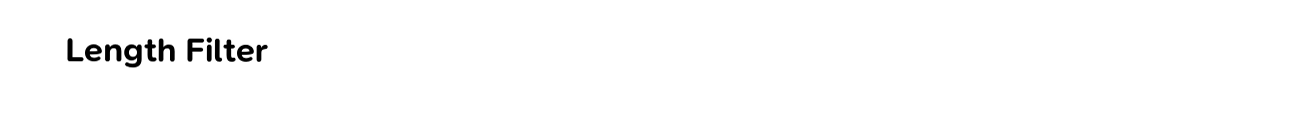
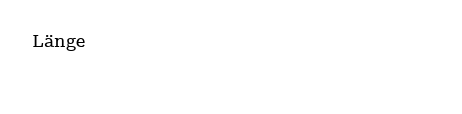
[64,36,270,68] Length Filter -> [32,35,85,51] Länge

